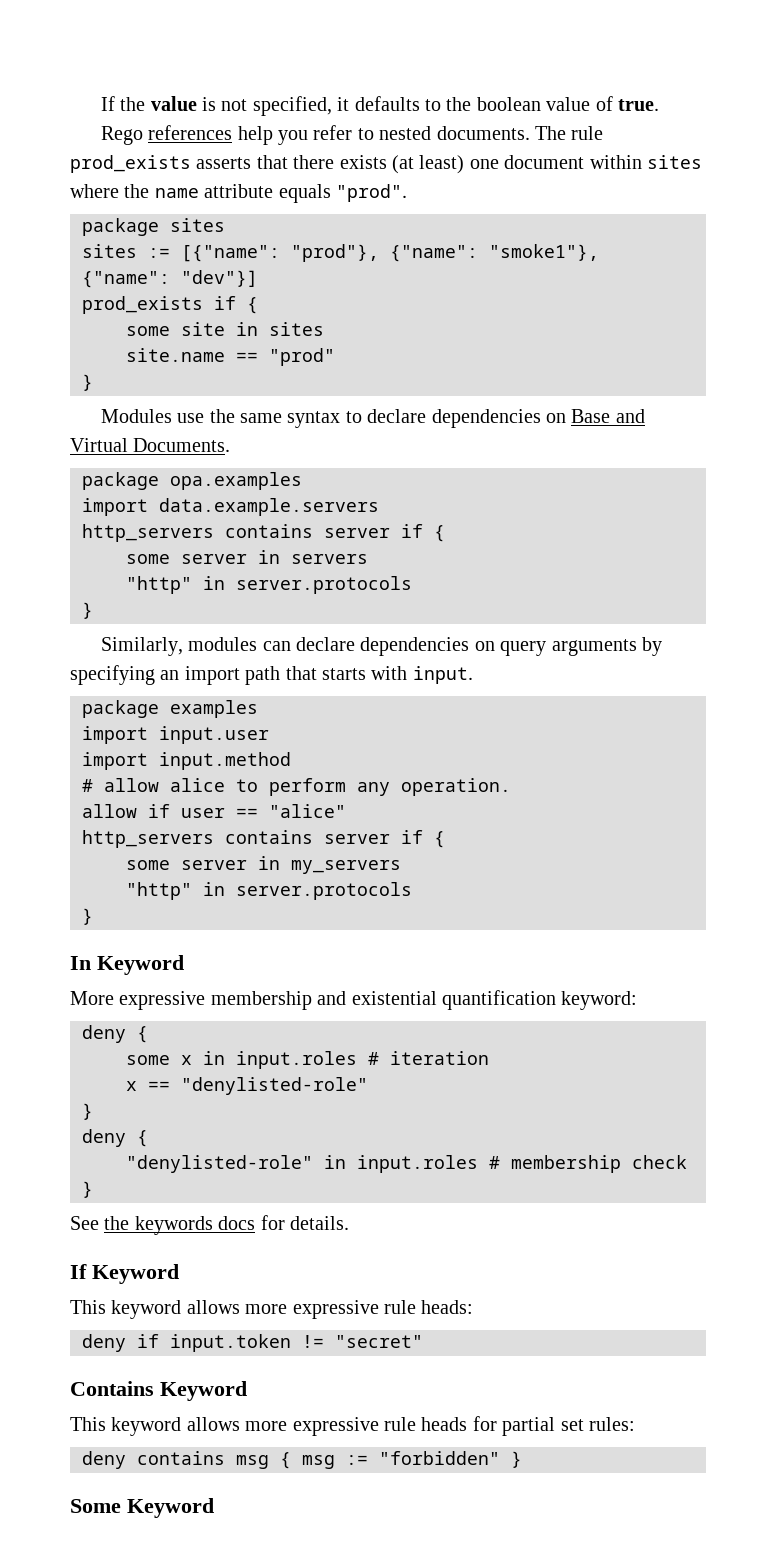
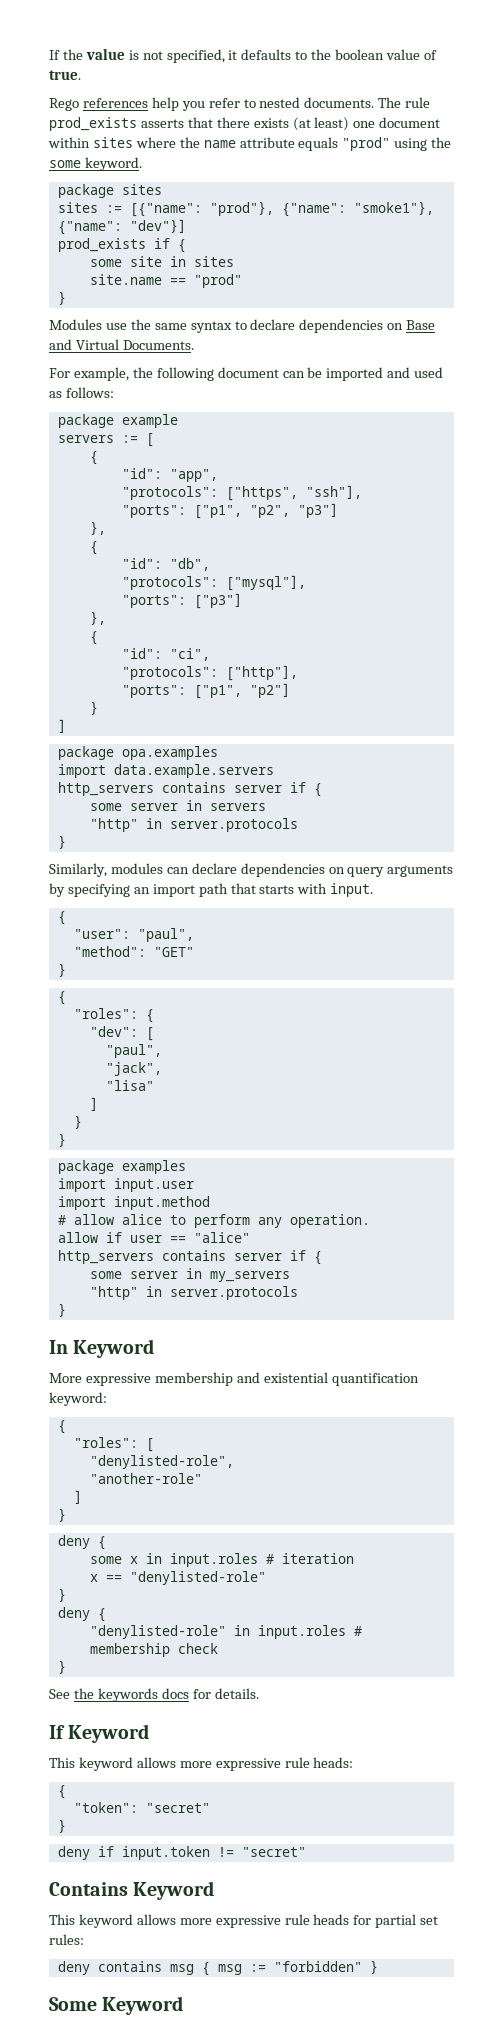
[336,184,407,202] "prod". -> [342,137,452,151] [49,157,142,171] "prod" using the some keyword.
(231, 445) none -> [49,367,444,381] [49,387,114,398] [57,414,178,428] [57,433,154,447] [89,451,98,465] [121,468,218,482] [121,485,362,501] [121,503,338,519] [89,521,106,535] [89,541,98,555] [121,558,210,571] [121,575,306,591] [121,593,242,609] [89,611,106,625] [89,631,98,645] [121,648,210,661] [121,665,298,681] [121,683,290,699] [89,701,98,715] [57,719,66,733] // For example, the following document can be imported and used as follows: // package example // servers := [ // { // "id": "app", // "protocols": ["https", "ssh"], // "ports": ["p1", "p2", "p3"] // }, // { // "id": "db", // "protocols": ["mysql"], // "ports": ["p3"] // }, // { // "id": "ci", // "protocols": ["http"], // "ports": ["p1", "p2"] // } // ]
(473, 675) none -> [57,911,66,925] [73,928,194,942] [73,946,194,957] [57,963,66,977] [57,991,66,1005] [73,1008,154,1023] [89,1026,154,1041] [105,1044,162,1058] [105,1062,162,1076] [105,1080,154,1091] [89,1097,98,1111] [73,1115,82,1129] [57,1133,66,1147] // { // "user": "paul", // "method": "GET" // } // { // "roles": { // "dev": [ // "paul", // "jack", // "lisa" // ] // } // }
(638, 1000) none -> [57,1420,66,1434] [73,1437,154,1452] [89,1455,234,1469] [89,1473,202,1484] [73,1490,82,1504] [57,1508,66,1522] // { // "roles": [ // "denylisted-role", // "another-role" // ] // }
(474, 1307) none -> [57,1785,66,1799] [73,1802,210,1813] [57,1819,66,1833] // { // "token": "secret" // }

